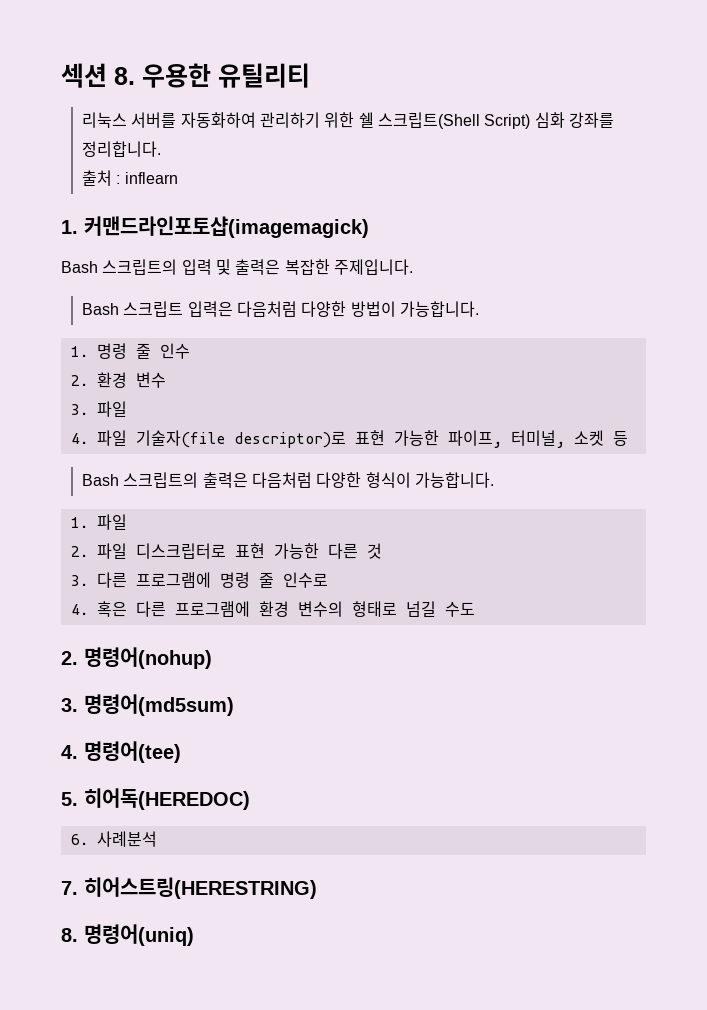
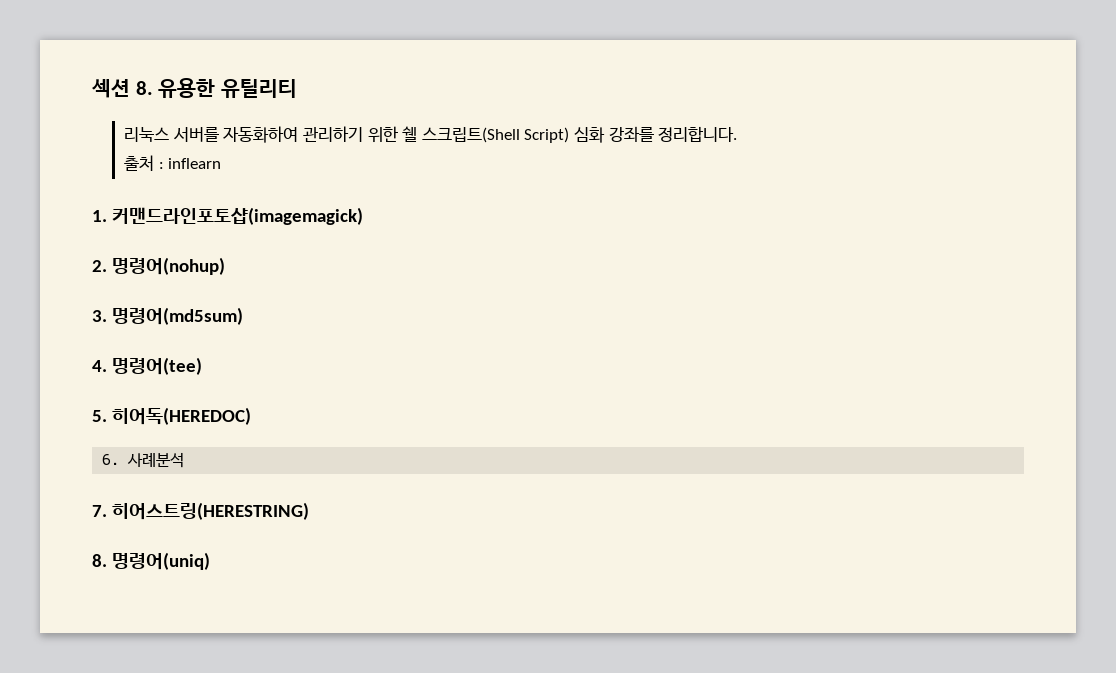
[142,63,211,88] 우용한 -> [158,78,216,98] 유용한
[61,259,413,275] [81,301,479,317] [70,343,190,359] [70,372,166,388] [70,401,127,417] [70,430,628,448] [81,472,494,488] [70,514,127,530] [70,543,382,559] [70,572,328,588] [70,601,475,617] // Bash 스크립트의 입력 및 출력은 복잡한 주제입니다. // Bash 스크립트 입력은 다음처럼 다양한 방법이 가능합니다. // 1. 명령 줄 인수 // 2. 환경 변수 // 3. 파일 // 4. 파일 기술자(file descriptor)로 표현 가능한 파이프, 터미널, 소켓 등 // Bash 스크립트의 출력은 다음처럼 다양한 형식이 가능합니다. // 1. 파일 // 2. 파일 디스크립터로 표현 가능한 다른 것 // 3. 다른 프로그램에 명령 줄 인수로 // 4. 혹은 다른 프로그램에 환경 변수의 형태로 넘길 수도 -> (363, 216) none

